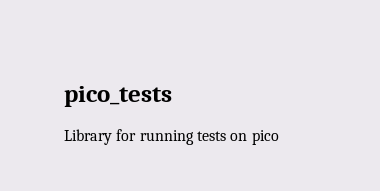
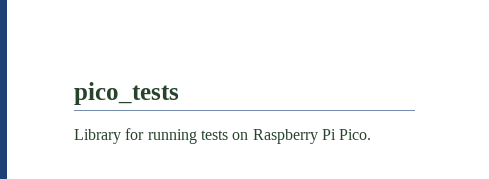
[251,130,279,145] pico -> [252,129,372,144] Raspberry Pi Pico.

